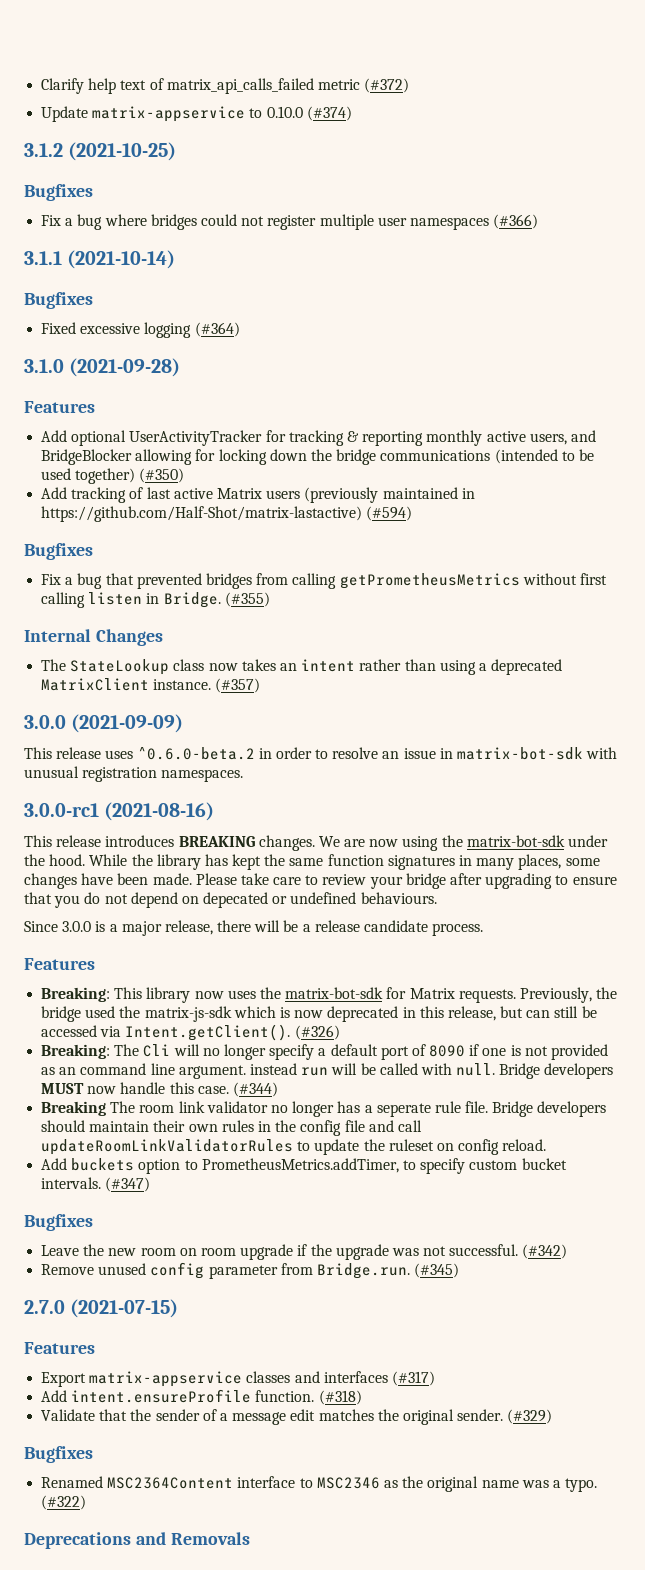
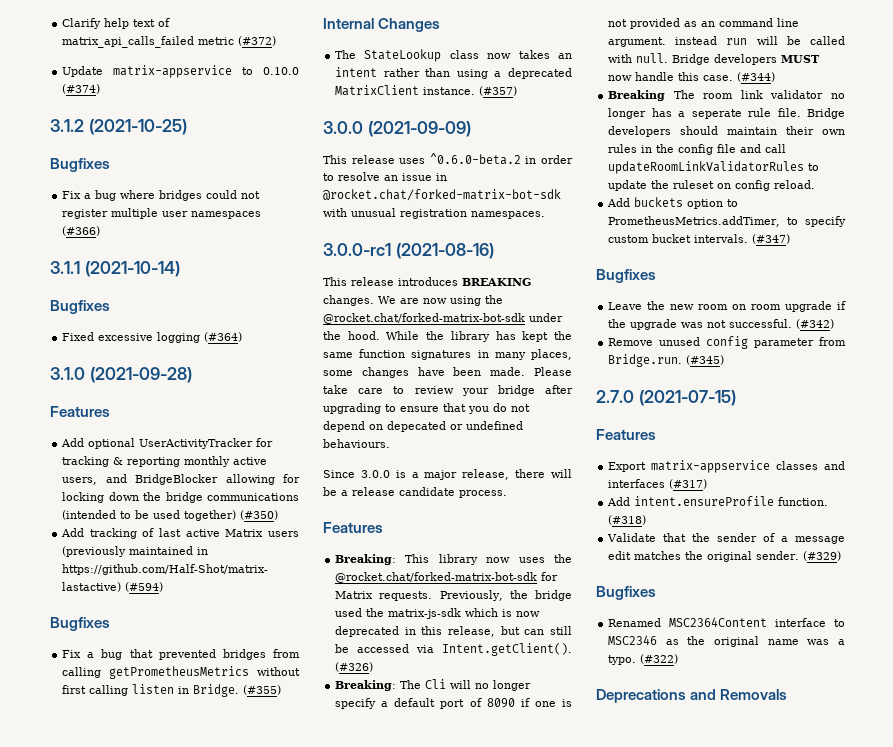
[457,747,584,760] matrix-bot-sdk -> [323,189,561,201] @rocket.chat/forked-matrix-bot-sdk
[466,835,565,847] matrix-bot-sdk -> [323,313,525,324] @rocket.chat/forked-matrix-bot-sdk
[285,987,384,999] matrix-bot-sdk -> [335,572,538,583] @rocket.chat/forked-matrix-bot-sdk

